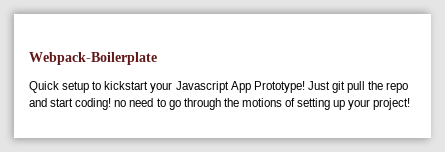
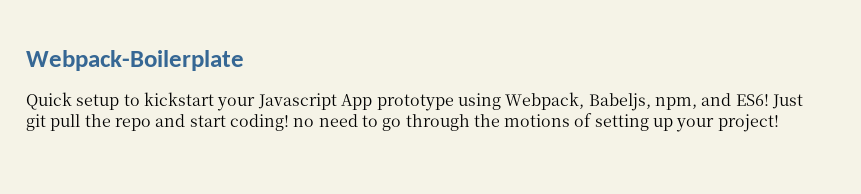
[253,81,305,93] Prototype! -> [376,92,769,111] prototype using Webpack, Babeljs, npm, and ES6!

